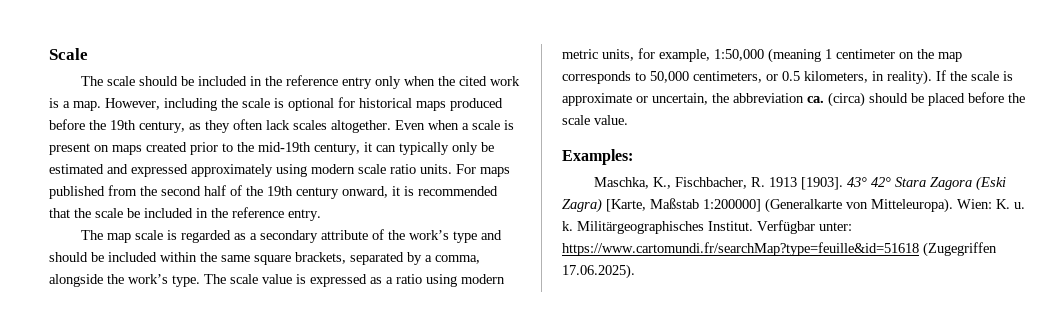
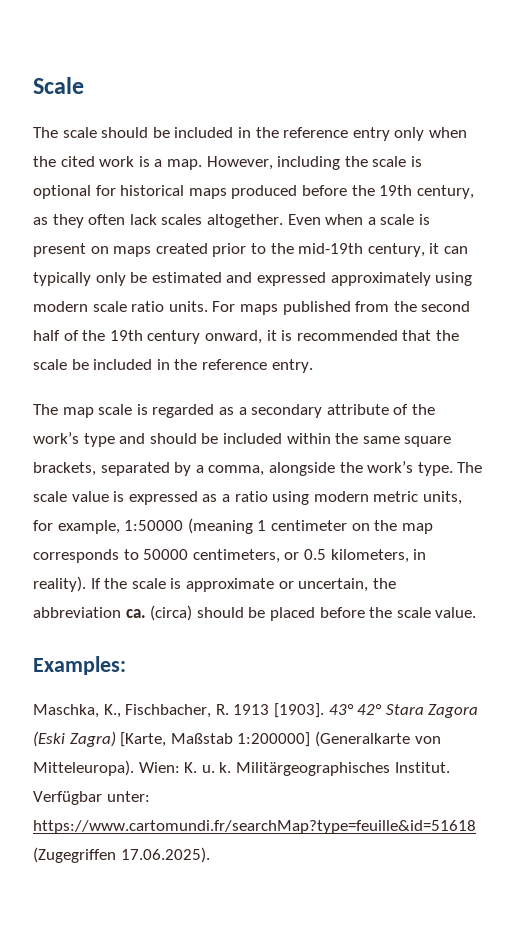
[714,49,764,61] 1:50,000 -> [124,520,184,531] 1:50000
[650,71,689,83] 50,000 -> [143,549,189,560] 50000

